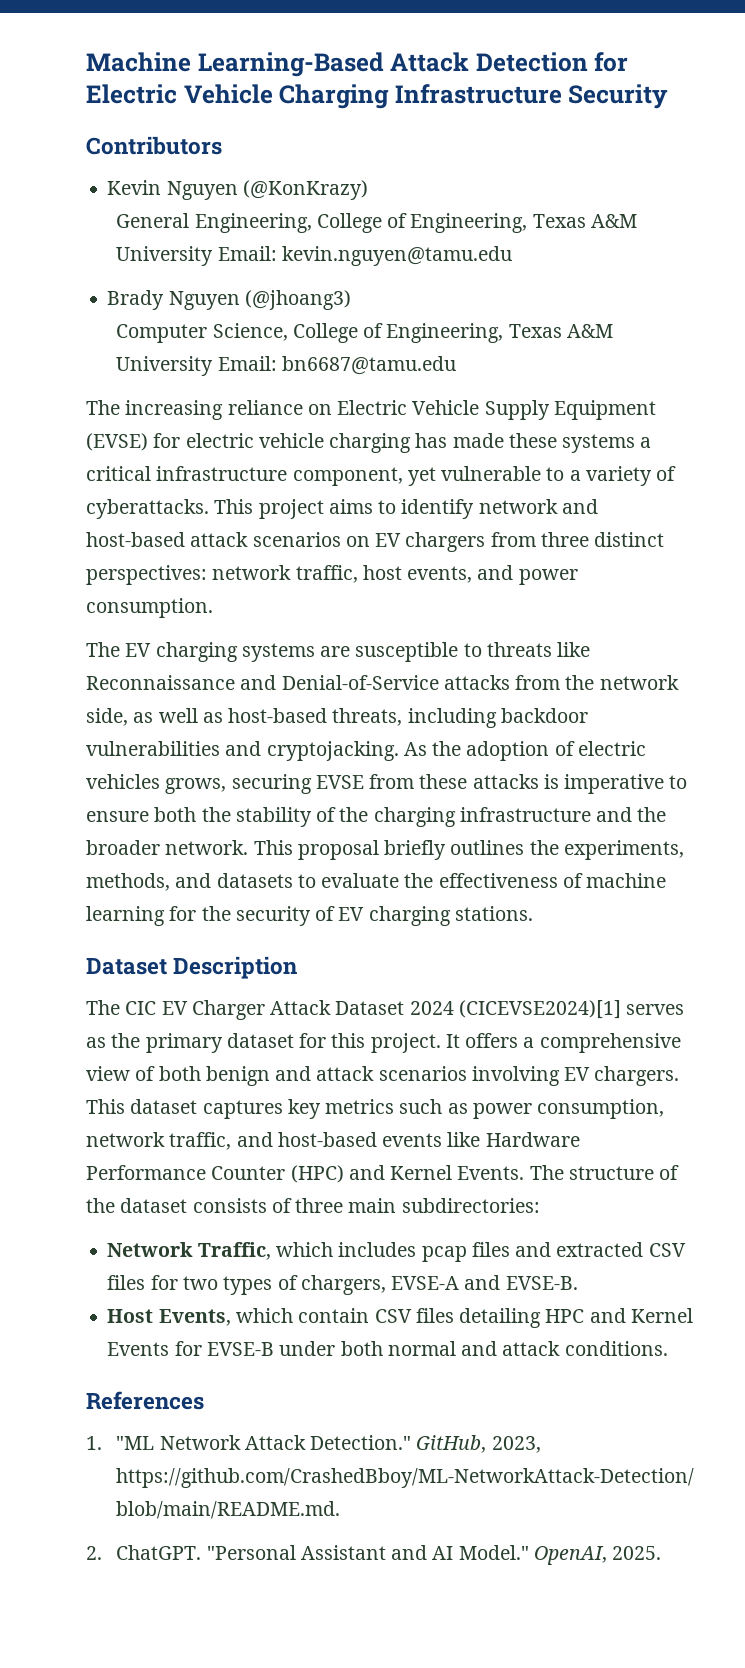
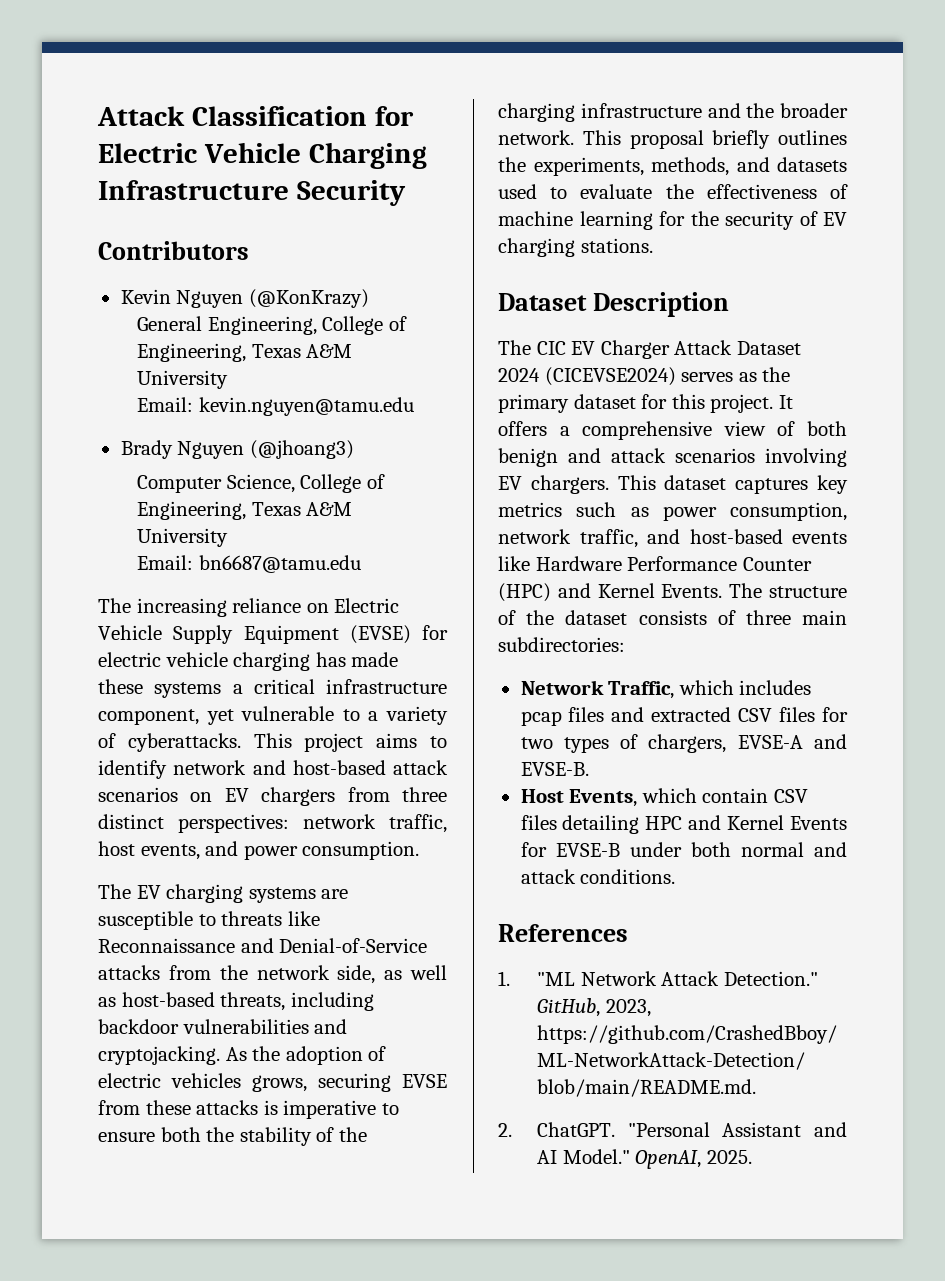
[86,52,588,77] Machine Learning-Based Attack Detection -> [97,106,367,126] Attack Classification
(214, 256) none -> (229, 379) //
(214, 366) none -> (229, 537) //
(293, 880) none -> [498,184,537,199] used
[458,1000,621,1019] (CICEVSE2024)[1] -> [544,367,676,386] (CICEVSE2024)

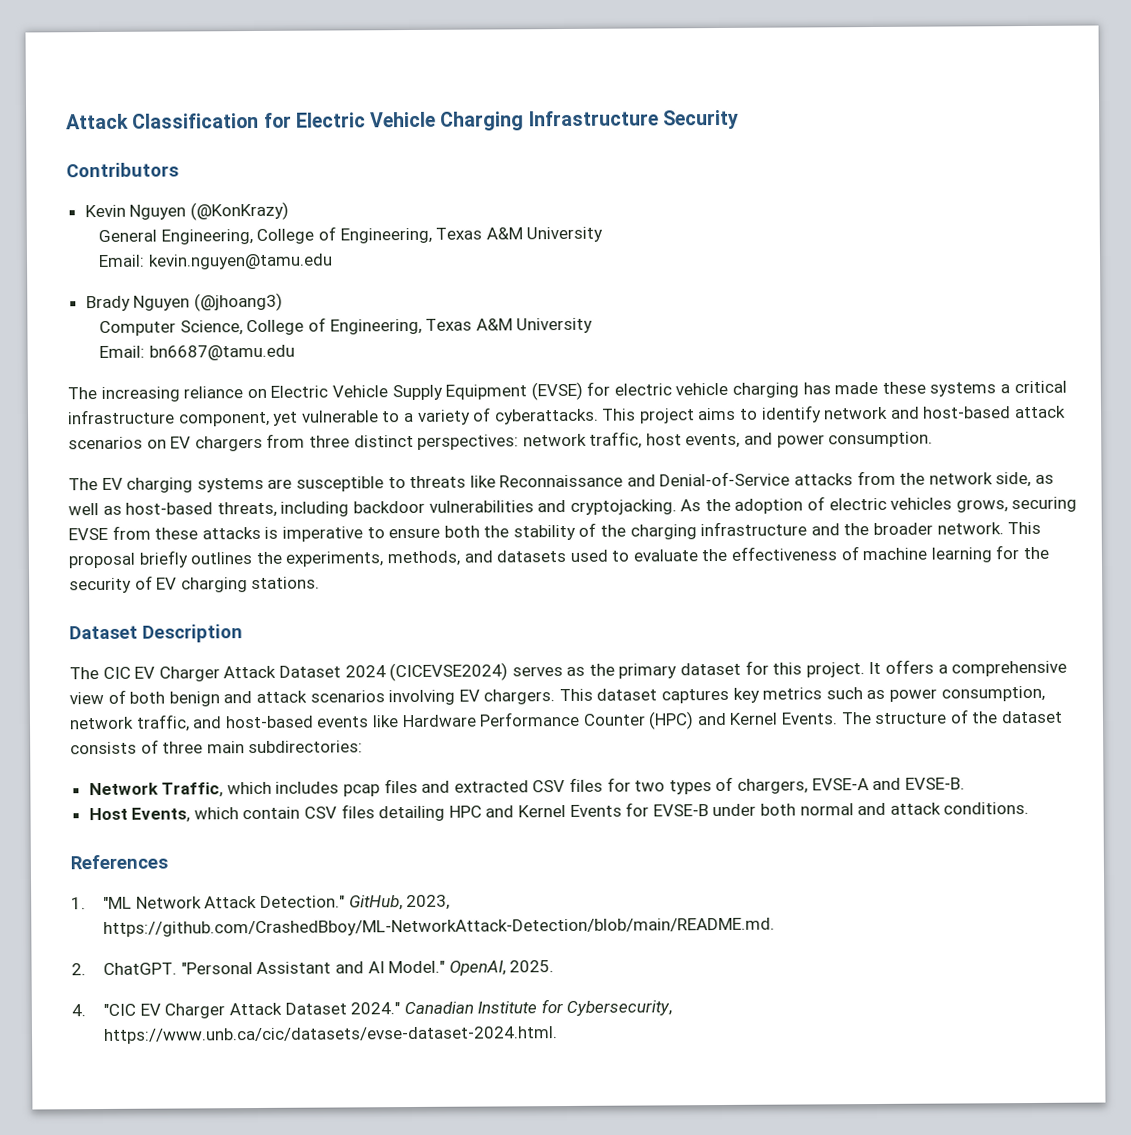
(752, 1157) none -> [71,999,673,1019] [103,1026,559,1044] // 4. "CIC EV Charger Attack Dataset 2024." Canadian Institute for Cybersecurity, https://www.unb.ca/cic/datasets/evse-dataset-2024.html.

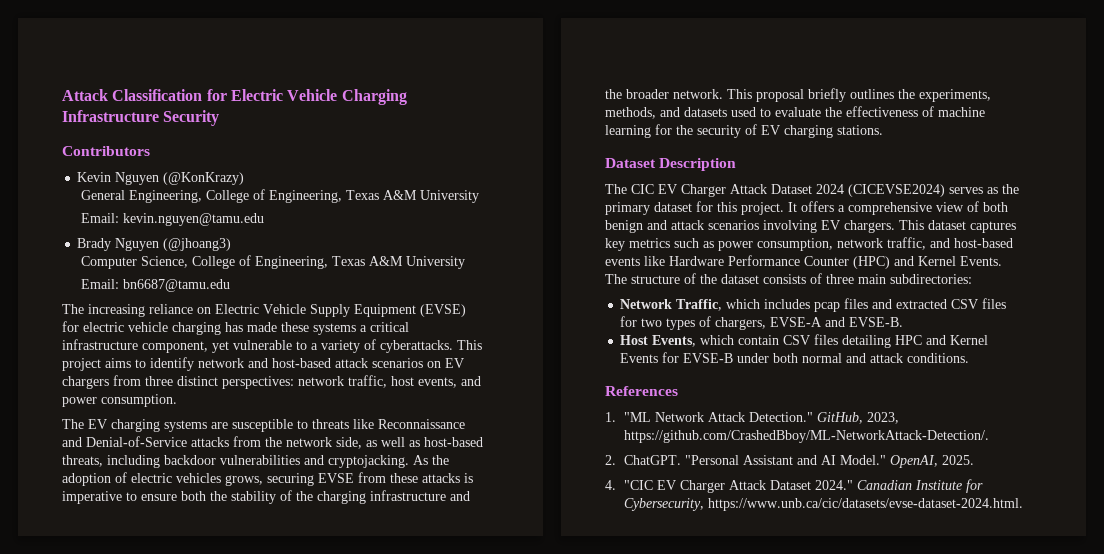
[103,917,776,937] https://github.com/CrashedBboy/ML-NetworkAttack-Detection/blob/main/README.md. -> [624,430,990,443] https://github.com/CrashedBboy/ML-NetworkAttack-Detection/.

